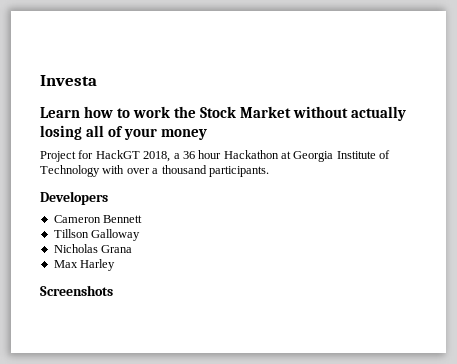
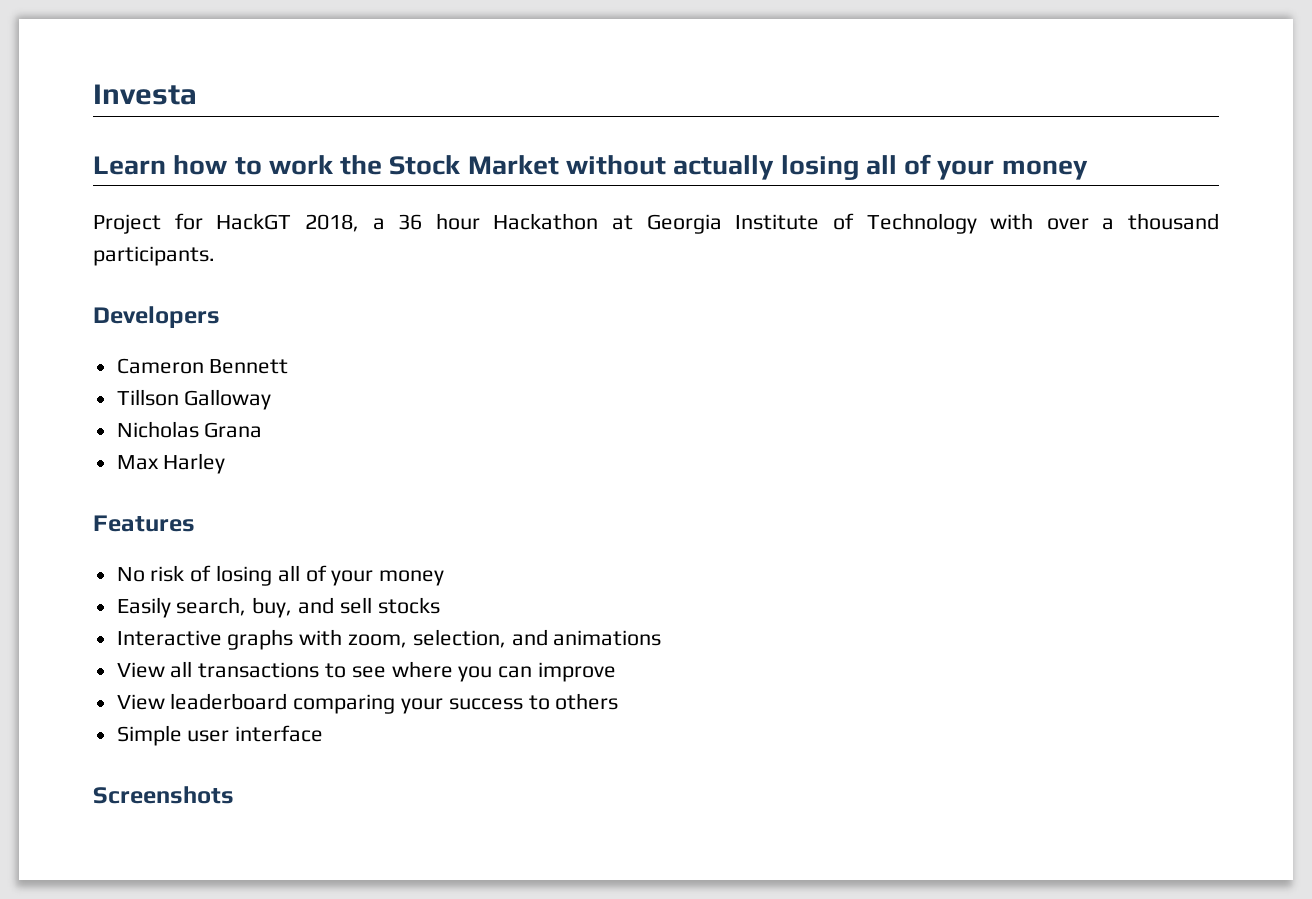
(116, 265) none -> [93,515,195,532] [116,565,445,586] [116,597,440,618] [116,629,662,650] [116,661,617,682] [116,693,619,714] [116,725,324,746] // Features // No risk of losing all of your money // Easily search, buy, and sell stocks // Interactive graphs with zoom, selection, and animations // View all transactions to see where you can improve // View leaderboard comparing your success to others // Simple user interface

